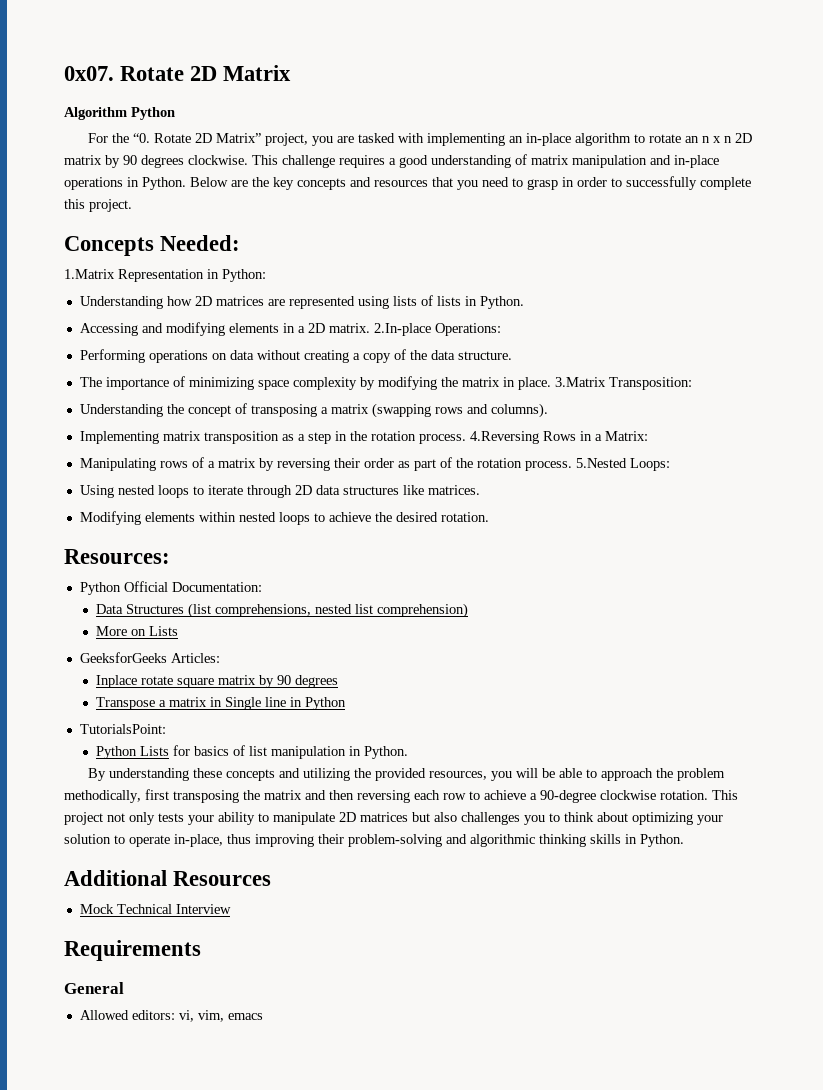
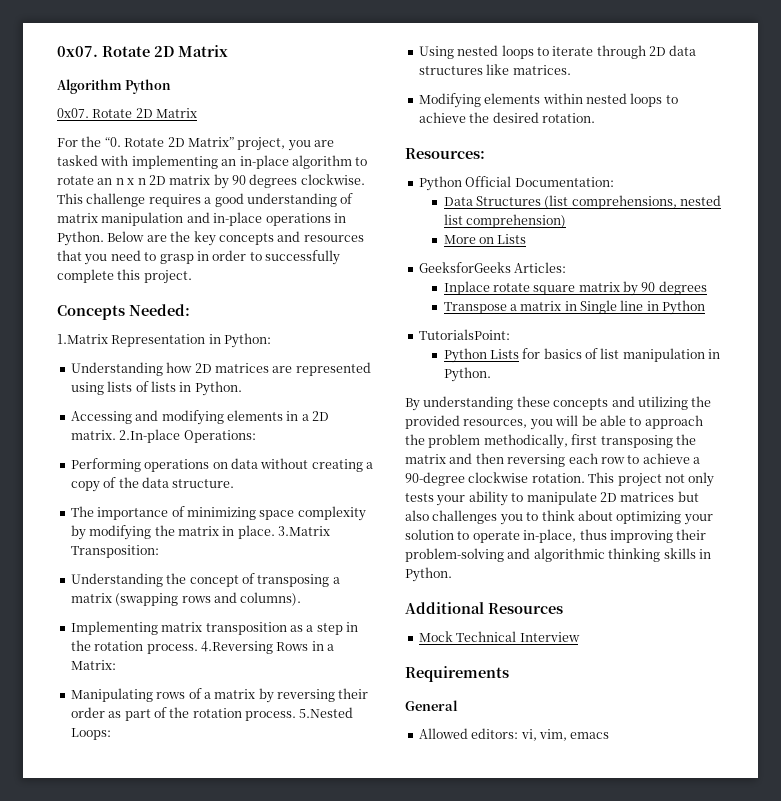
(175, 113) none -> [57,108,198,118] // 0x07. Rotate 2D Matrix

